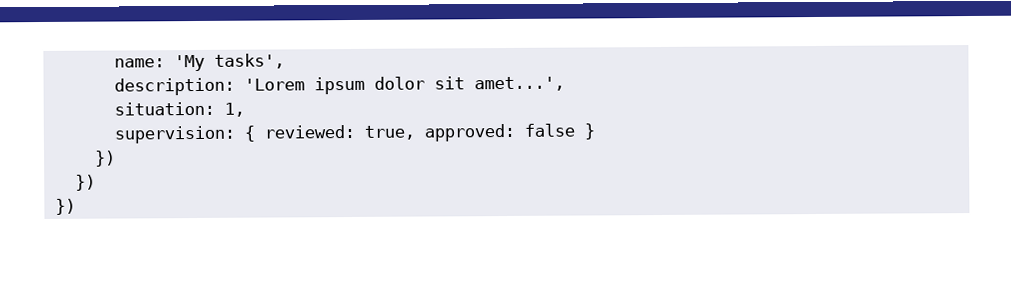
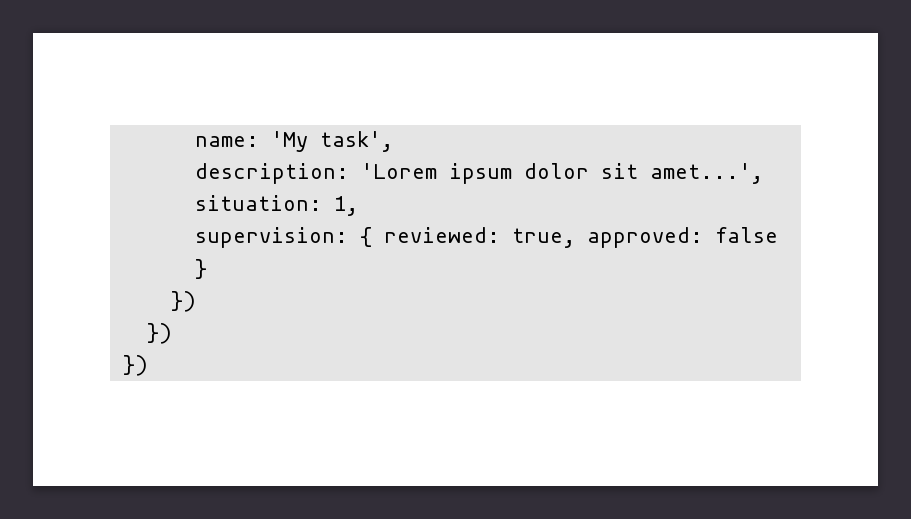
[214,53,286,69] tasks', -> [319,131,393,152] task',

